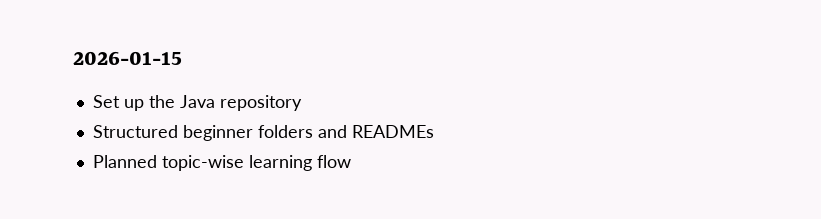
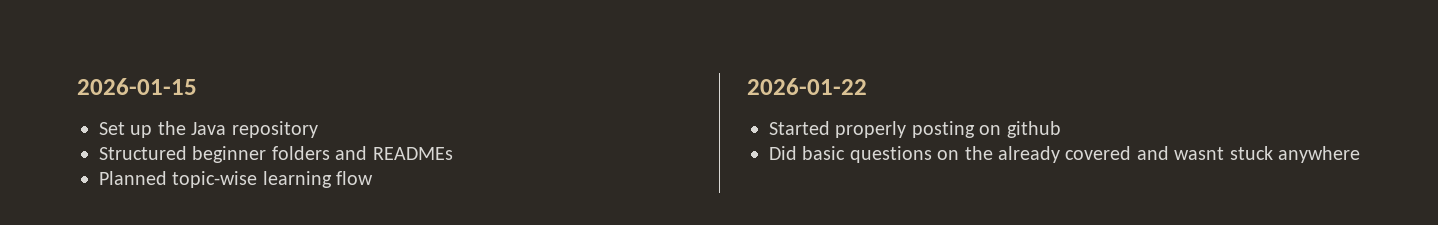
(351, 161) none -> [747,78,867,95] [769,121,1061,138] [769,146,1360,163] // 2026-01-22 // Started properly posting on github // Did basic questions on the already covered and wasnt stuck anywhere

